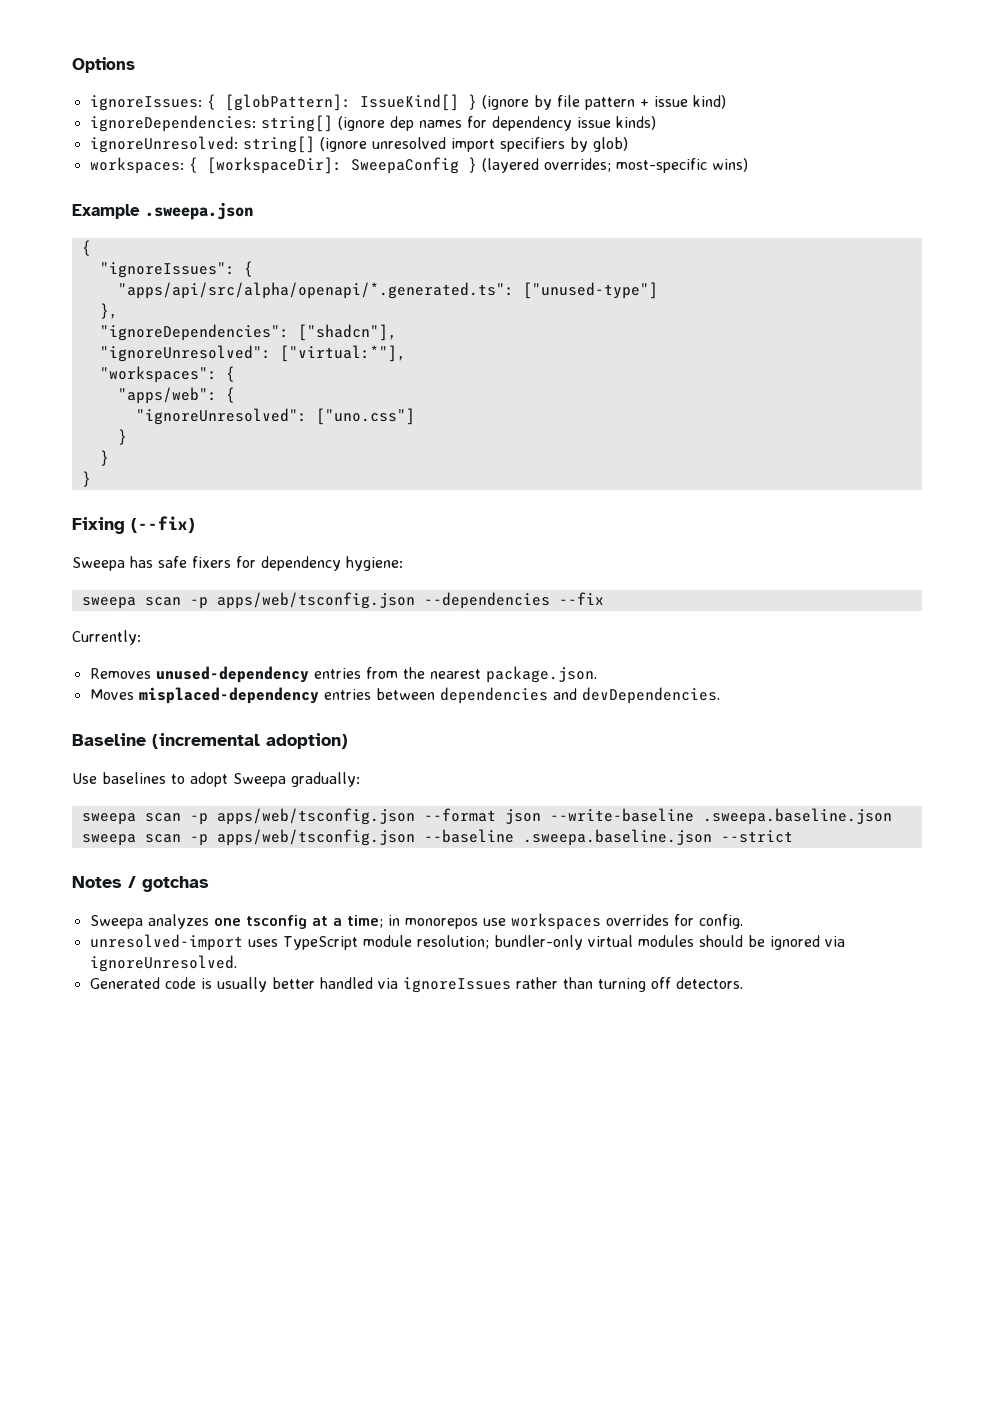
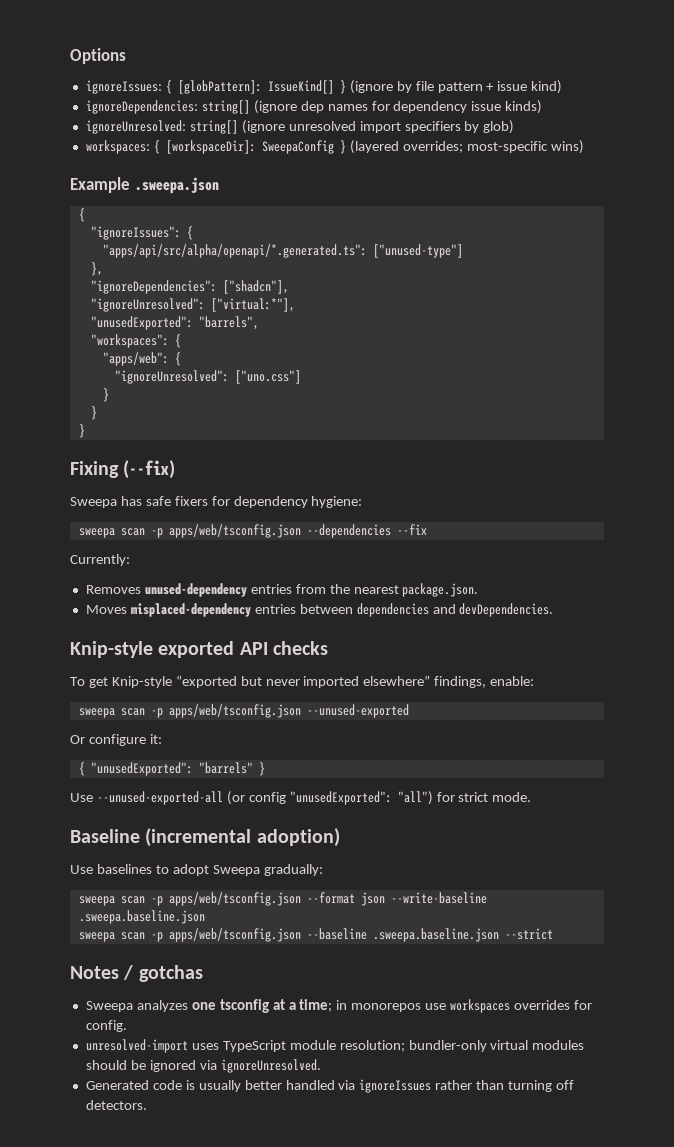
(406, 353) none -> [90,316,259,330] // "unusedExported": "barrels",
(720, 695) none -> [70,641,328,658] [70,675,535,688] [78,704,409,718] [70,734,162,746] [78,762,265,776] [70,791,532,805] // Knip-style exported API checks // To get Knip-style “exported but never imported elsewhere” findings, enable: // sweepa scan -p apps/web/tsconfig.json --unused-exported // Or configure it: // { "unusedExported": "barrels" } // Use --unused-exported-all (or config "unusedExported": "all") for strict mode.

